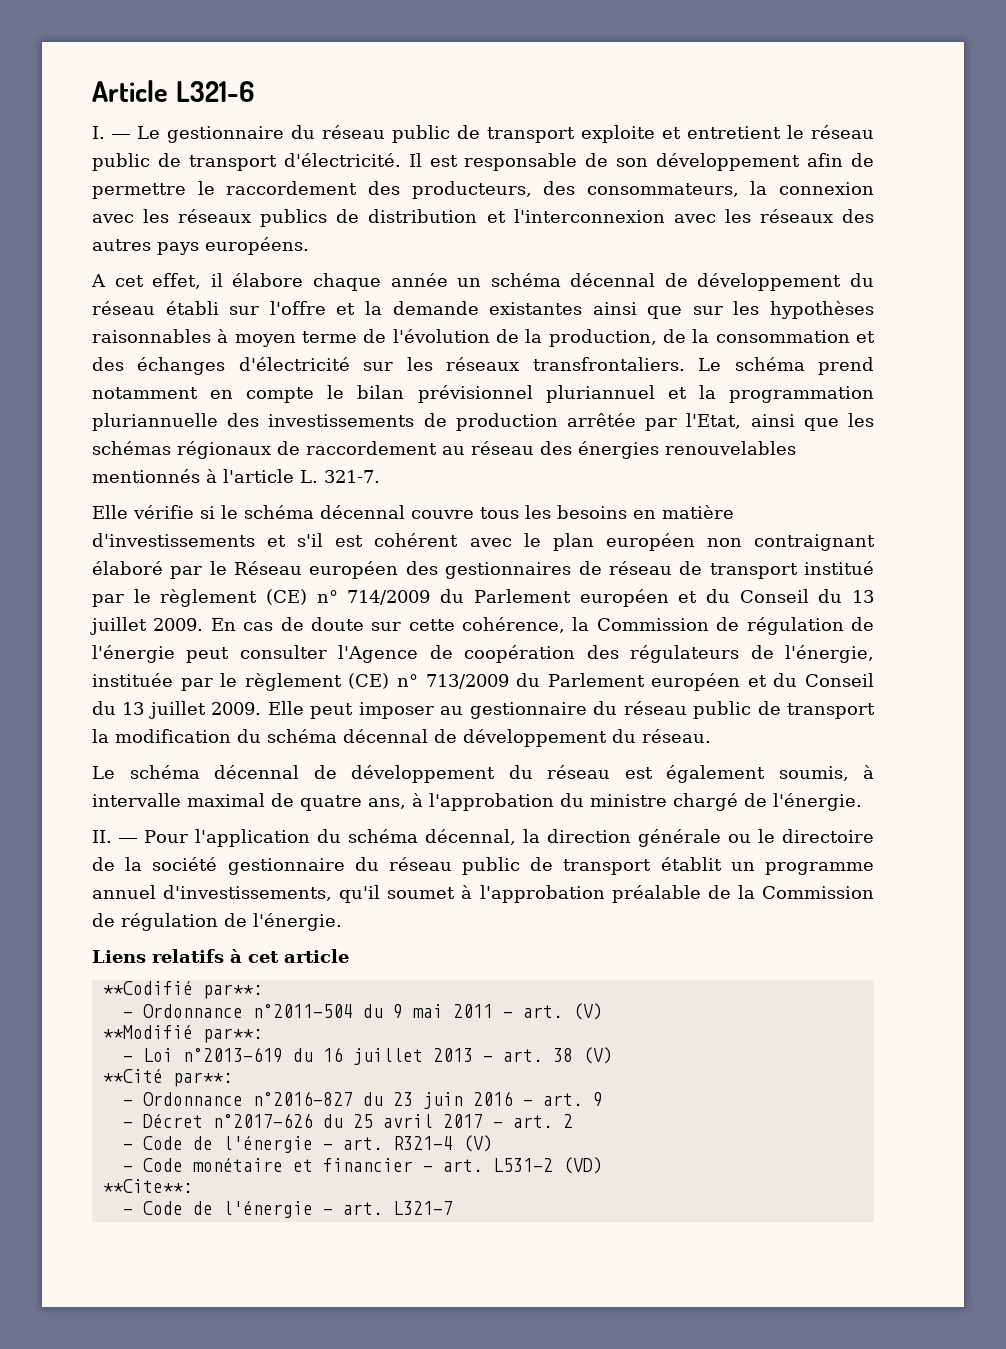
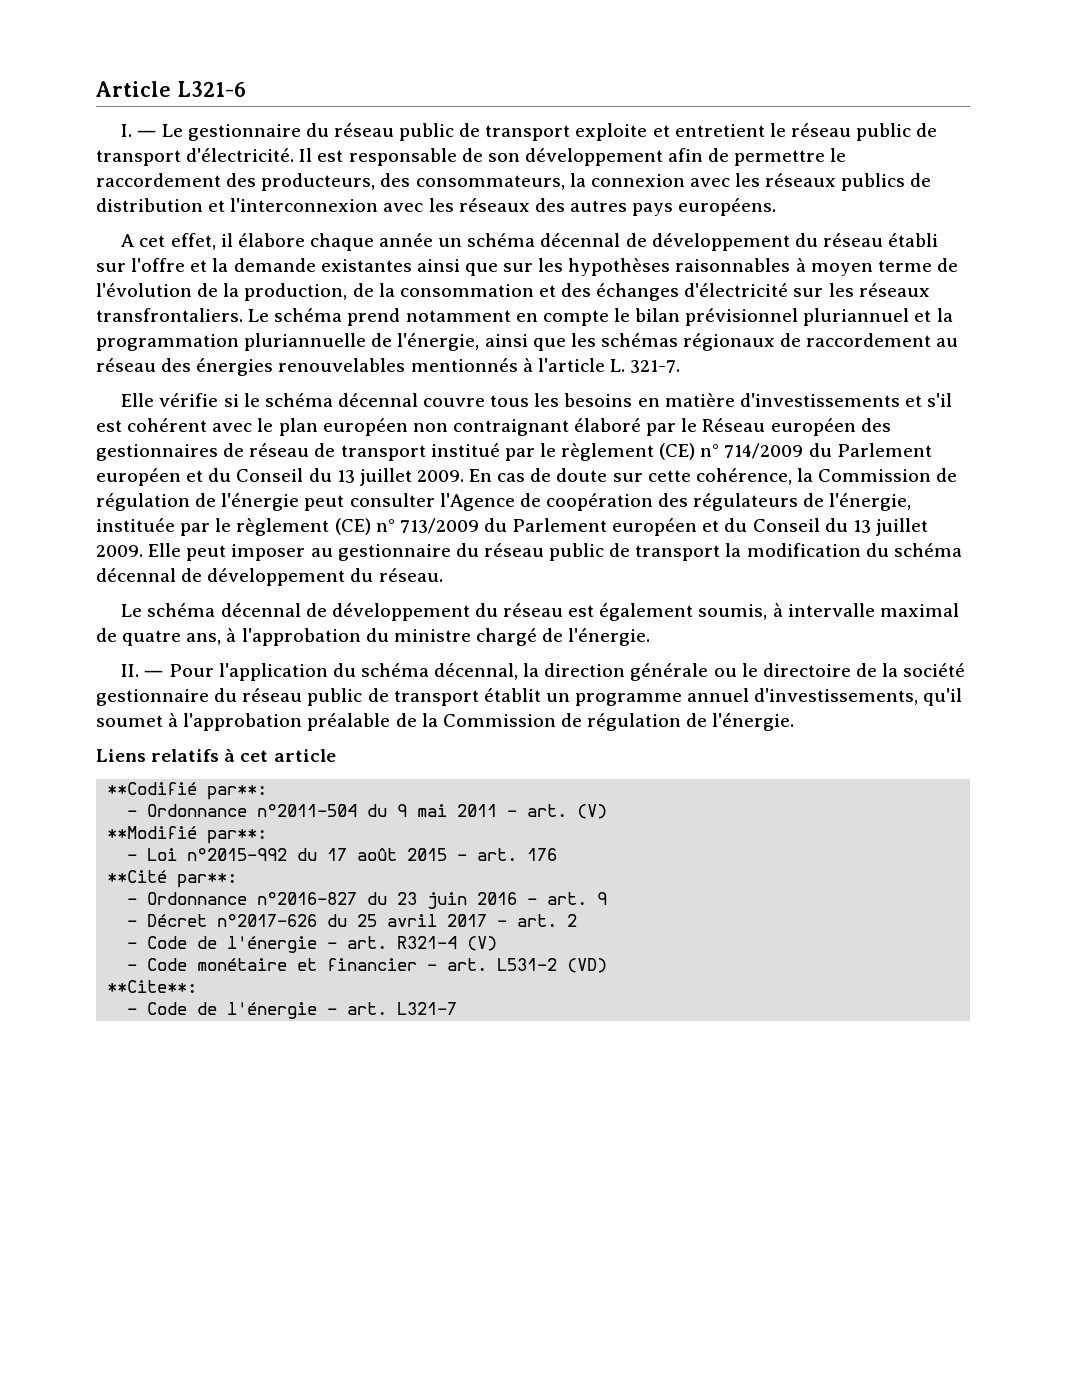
[227,413,742,431] des investissements de production arrêtée par l'Etat, -> [371,333,480,351] de l'énergie,
[182,1047,613,1065] n°2013-619 du 16 juillet 2013 - art. 38 (V) -> [187,848,558,861] n°2015-992 du 17 août 2015 - art. 176

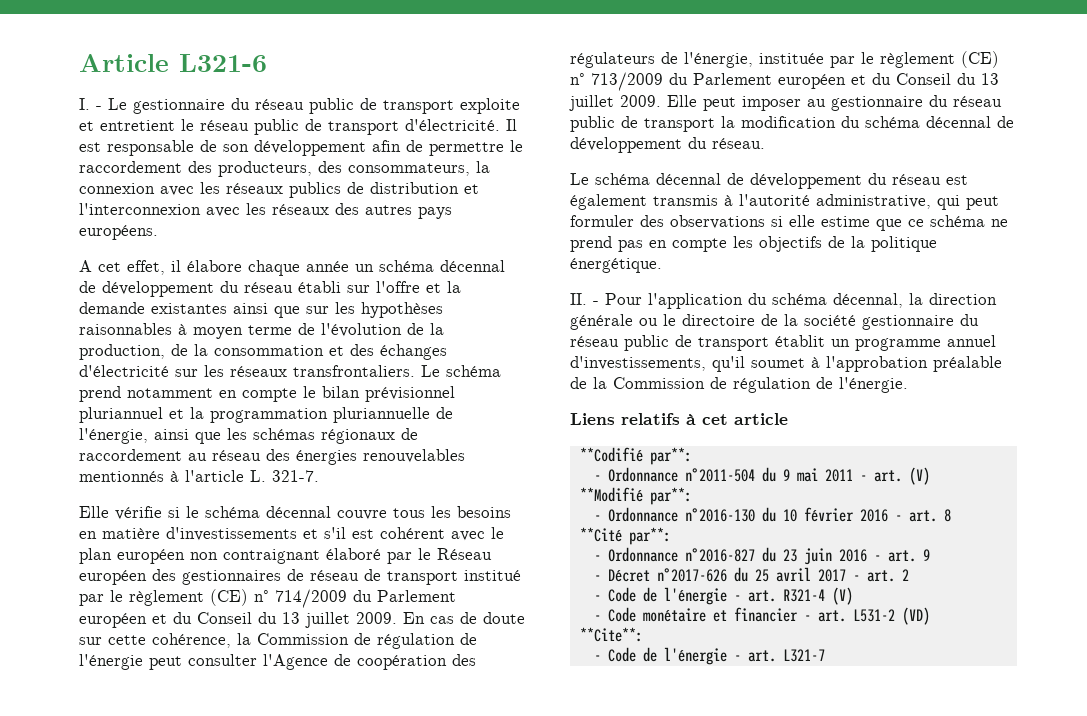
[137,130,157,137] ― -> [96,106,102,110] -
[698,603,959,620] [96,628,651,646] soumis, à intervalle maximal de quatre ans, à l'approbation du ministre chargé de l'énergie. -> [653,194,999,210] [570,215,1008,231] [570,236,937,252] [570,258,662,273] transmis à l'autorité administrative, qui peut formuler des observations si elle estime que ce schéma ne prend pas en compte les objectifs de la politique énergétique.
[144,670,164,677] ― -> [593,301,599,305] -
[147,848,558,861] Loi n°2015-992 du 17 août 2015 - art. 176 -> [607,507,951,522] Ordonnance n°2016-130 du 10 février 2016 - art. 8

